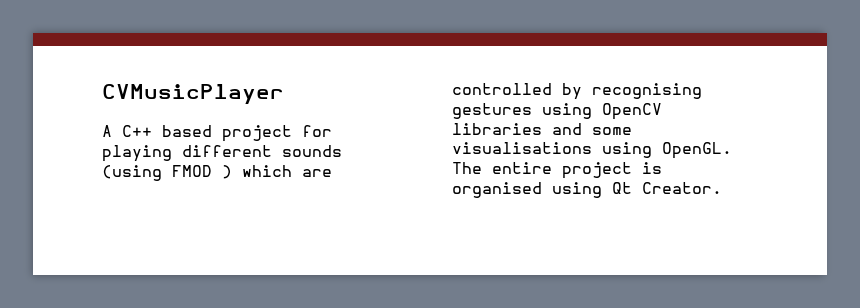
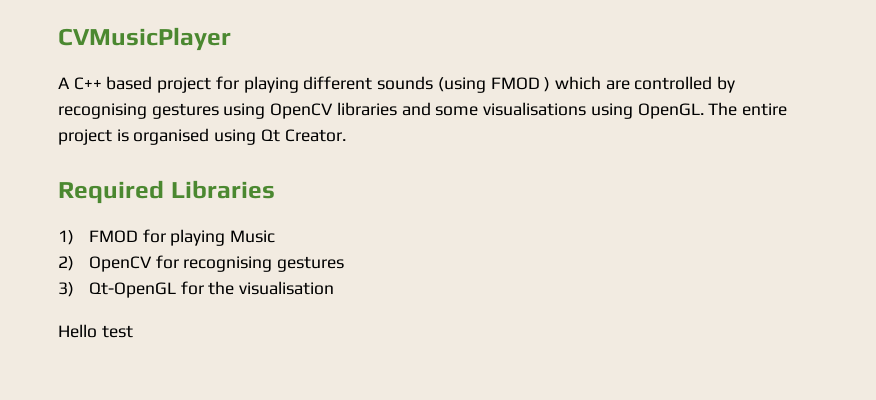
(722, 188) none -> [58,180,275,204] [58,229,276,246] [58,255,345,272] [58,281,335,298] [58,324,133,338] // Required Libraries // 1) FMOD for playing Music // 2) OpenCV for recognising gestures // 3) Qt-OpenGL for the visualisation // Hello test

